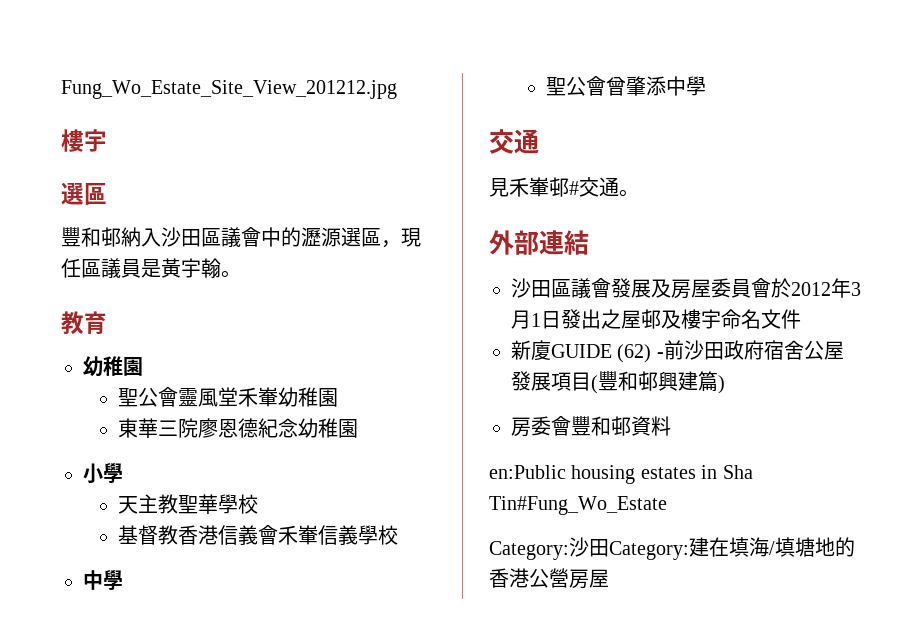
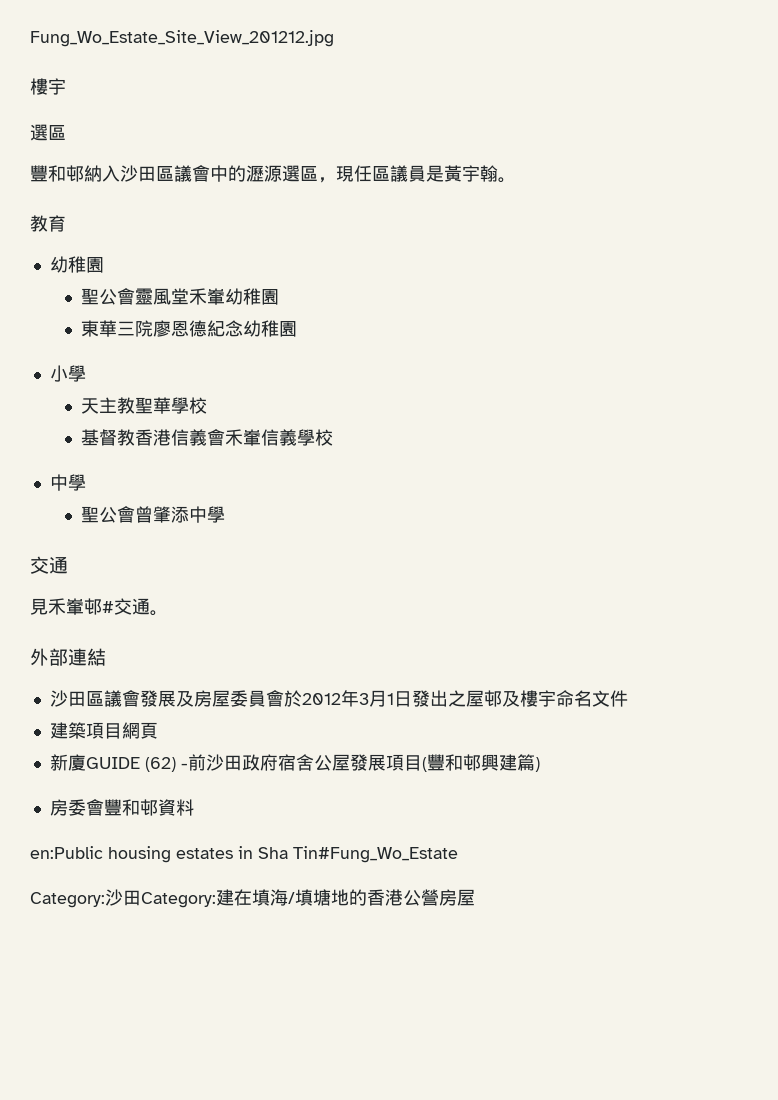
(801, 319) none -> [49,722,158,739] // 建築項目網頁

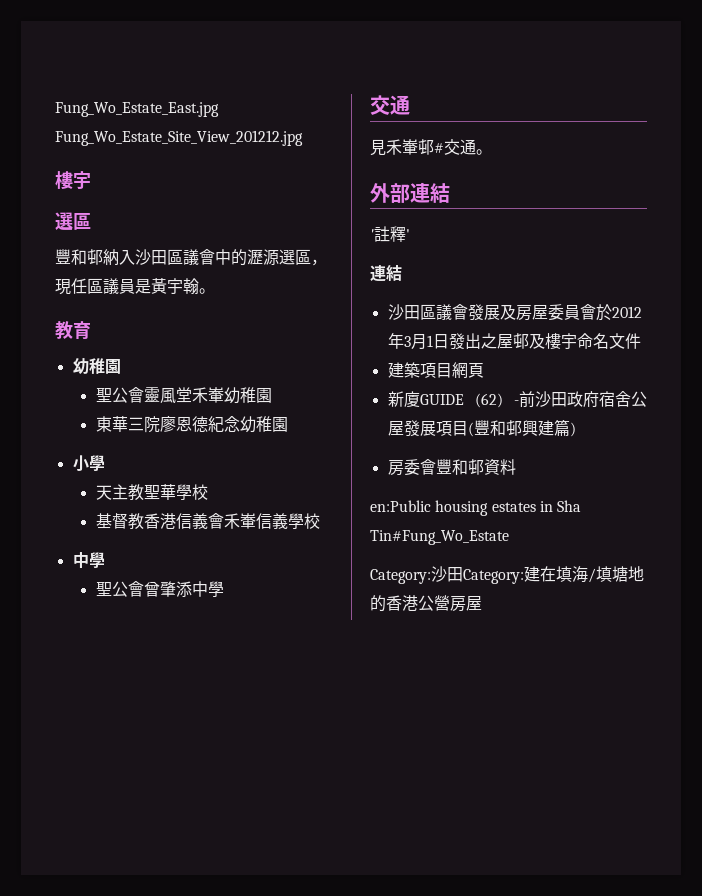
(30, 38) none -> [55,102,219,117] Fung_Wo_Estate_East.jpg
(106, 657) none -> [370,226,410,242] [370,264,402,282] // '註釋' // 連結

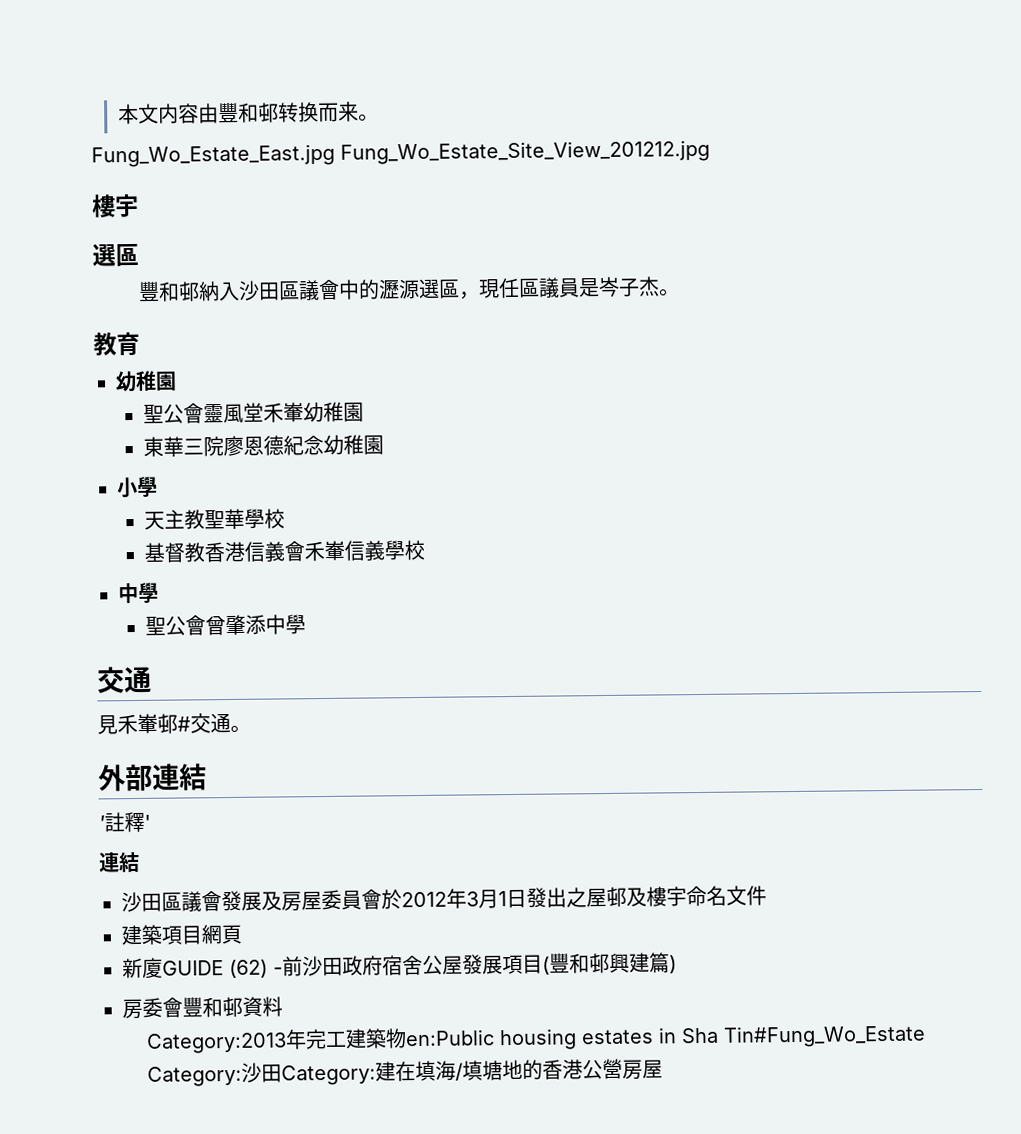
(55, 109) none -> [117,101,379,125] 本文内容由豐和邨转换而来。 //
[151,278,199,294] 黃宇翰 -> [598,276,661,298] 岑子杰
(516, 467) none -> [146,1028,408,1054] Category:2013年完工建築物

